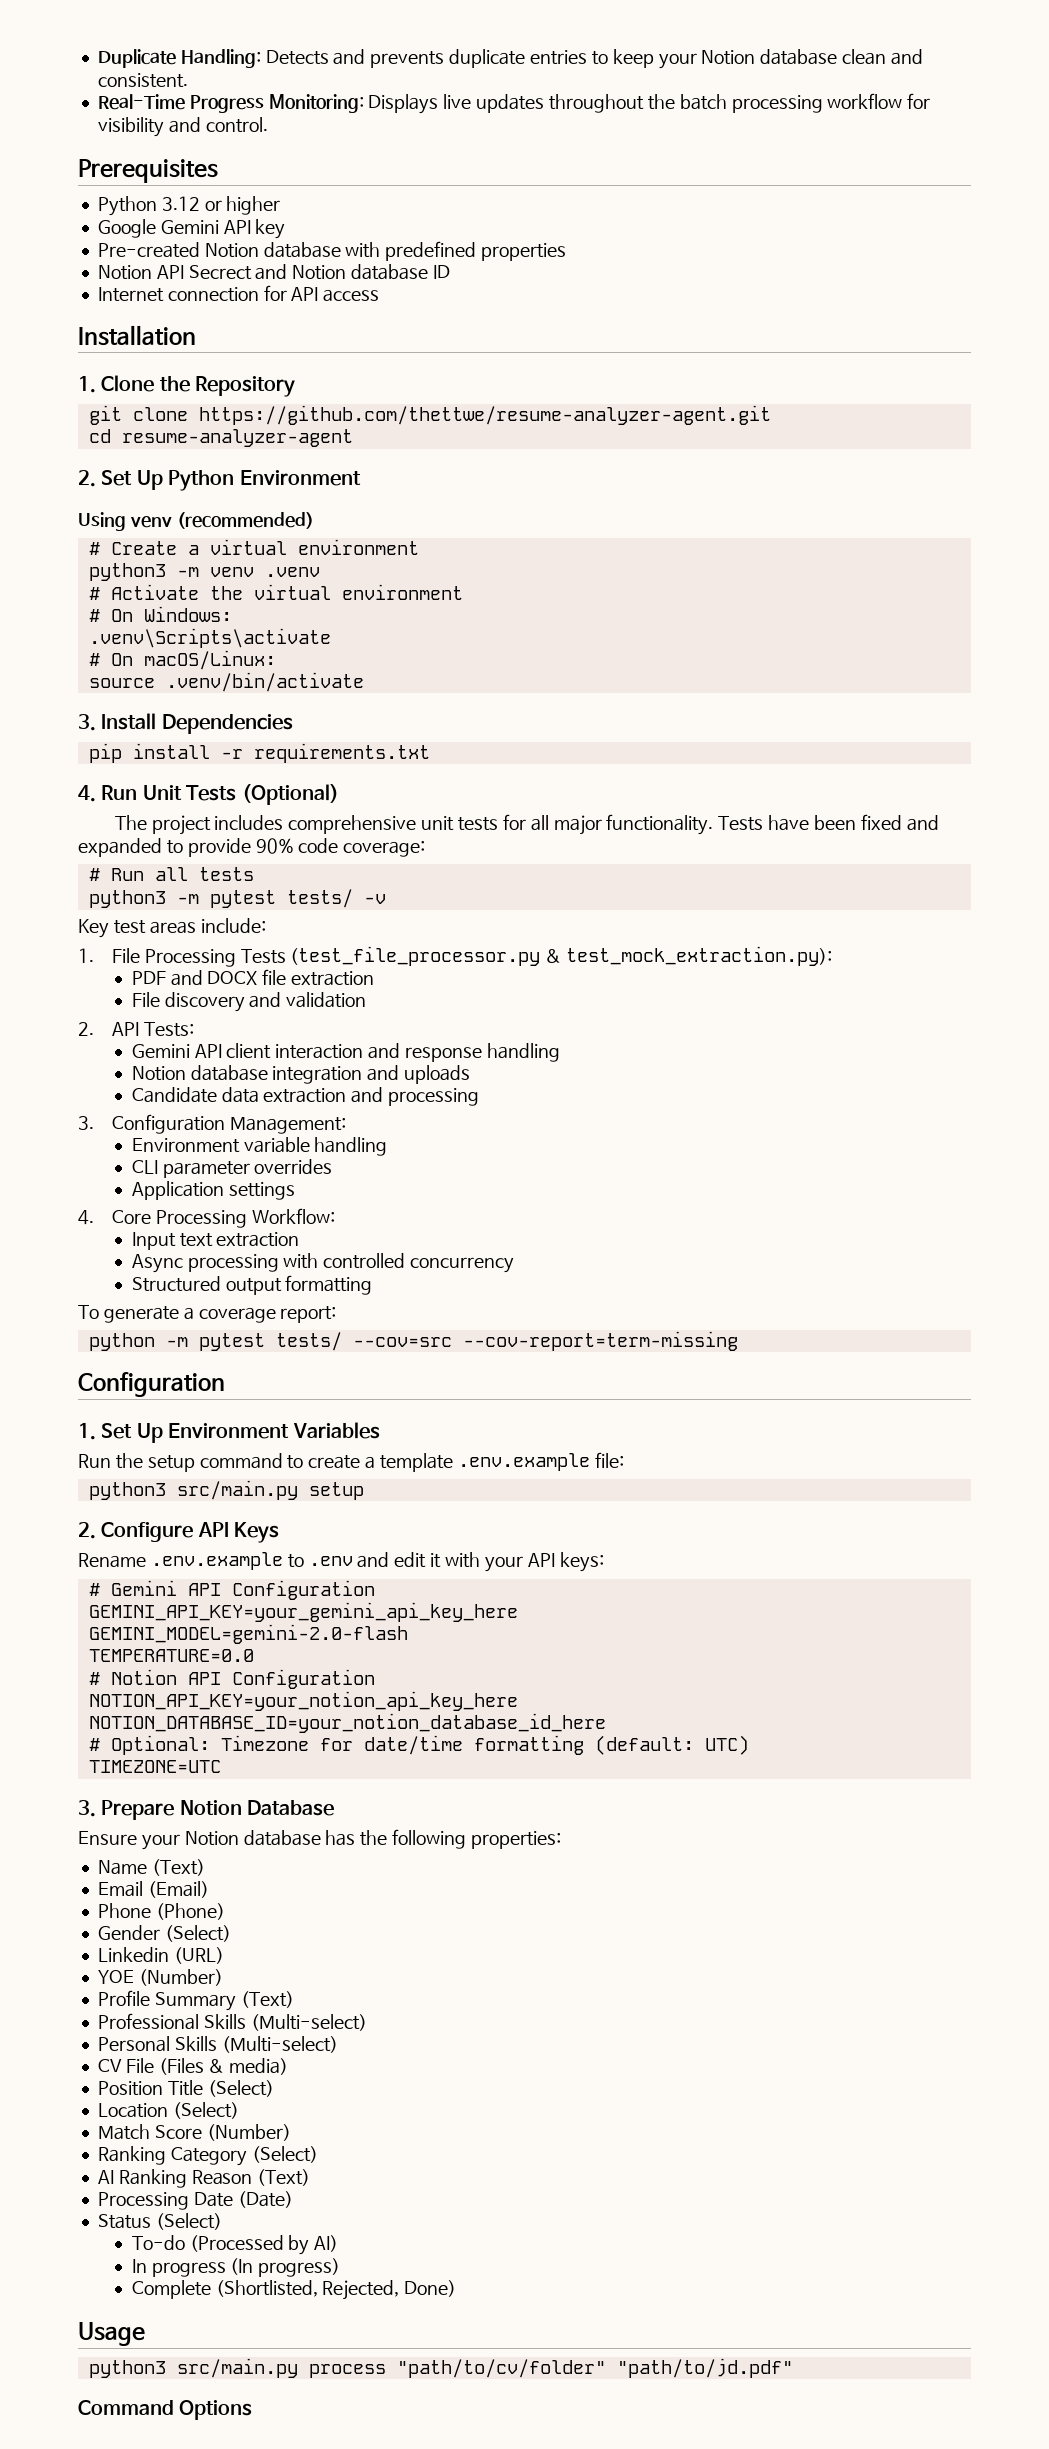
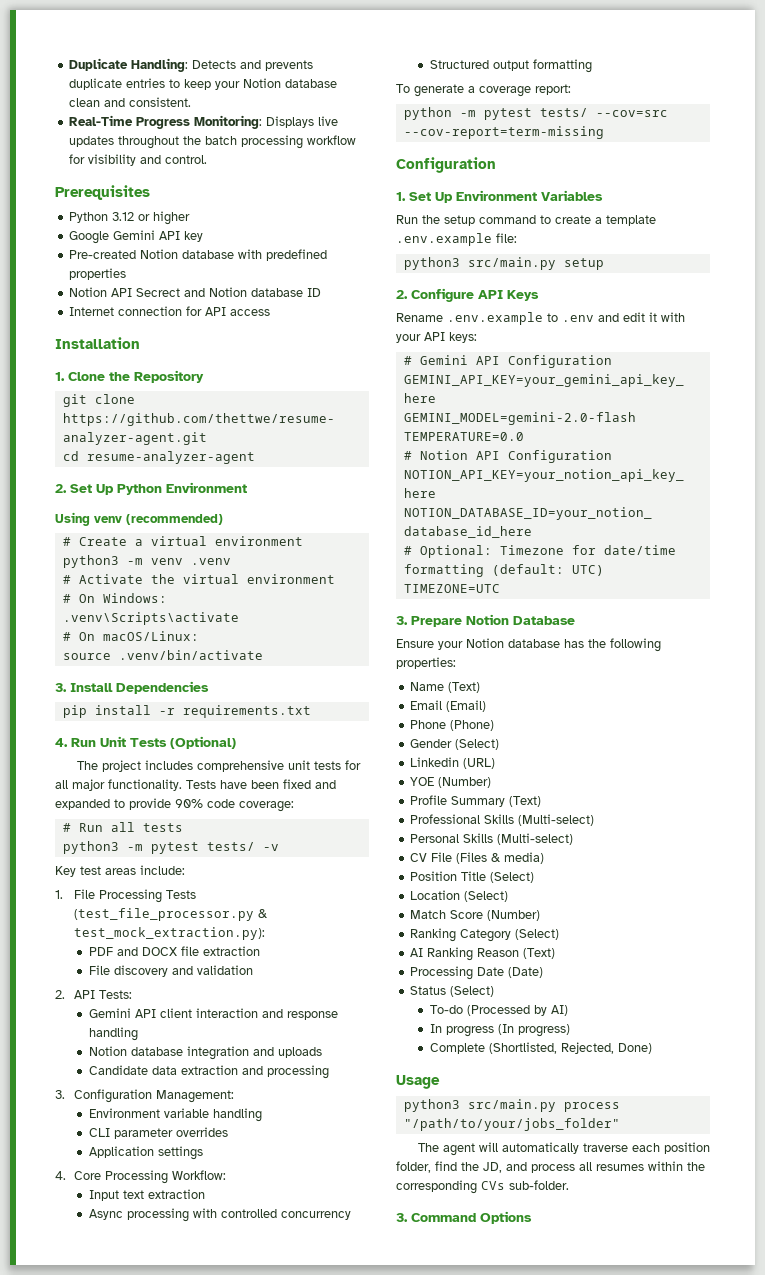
[396,2358,793,2378] "path/to/cv/folder" "path/to/jd.pdf" // -> [403,1118,620,1131] [417,1142,710,1156] [396,1161,705,1173] [396,1180,569,1194] [396,1213,408,1222] "/path/to/your/jobs_folder" // The agent will automatically traverse each position folder, find the JD, and process all resumes within the corresponding CVs sub-folder. // 3.

